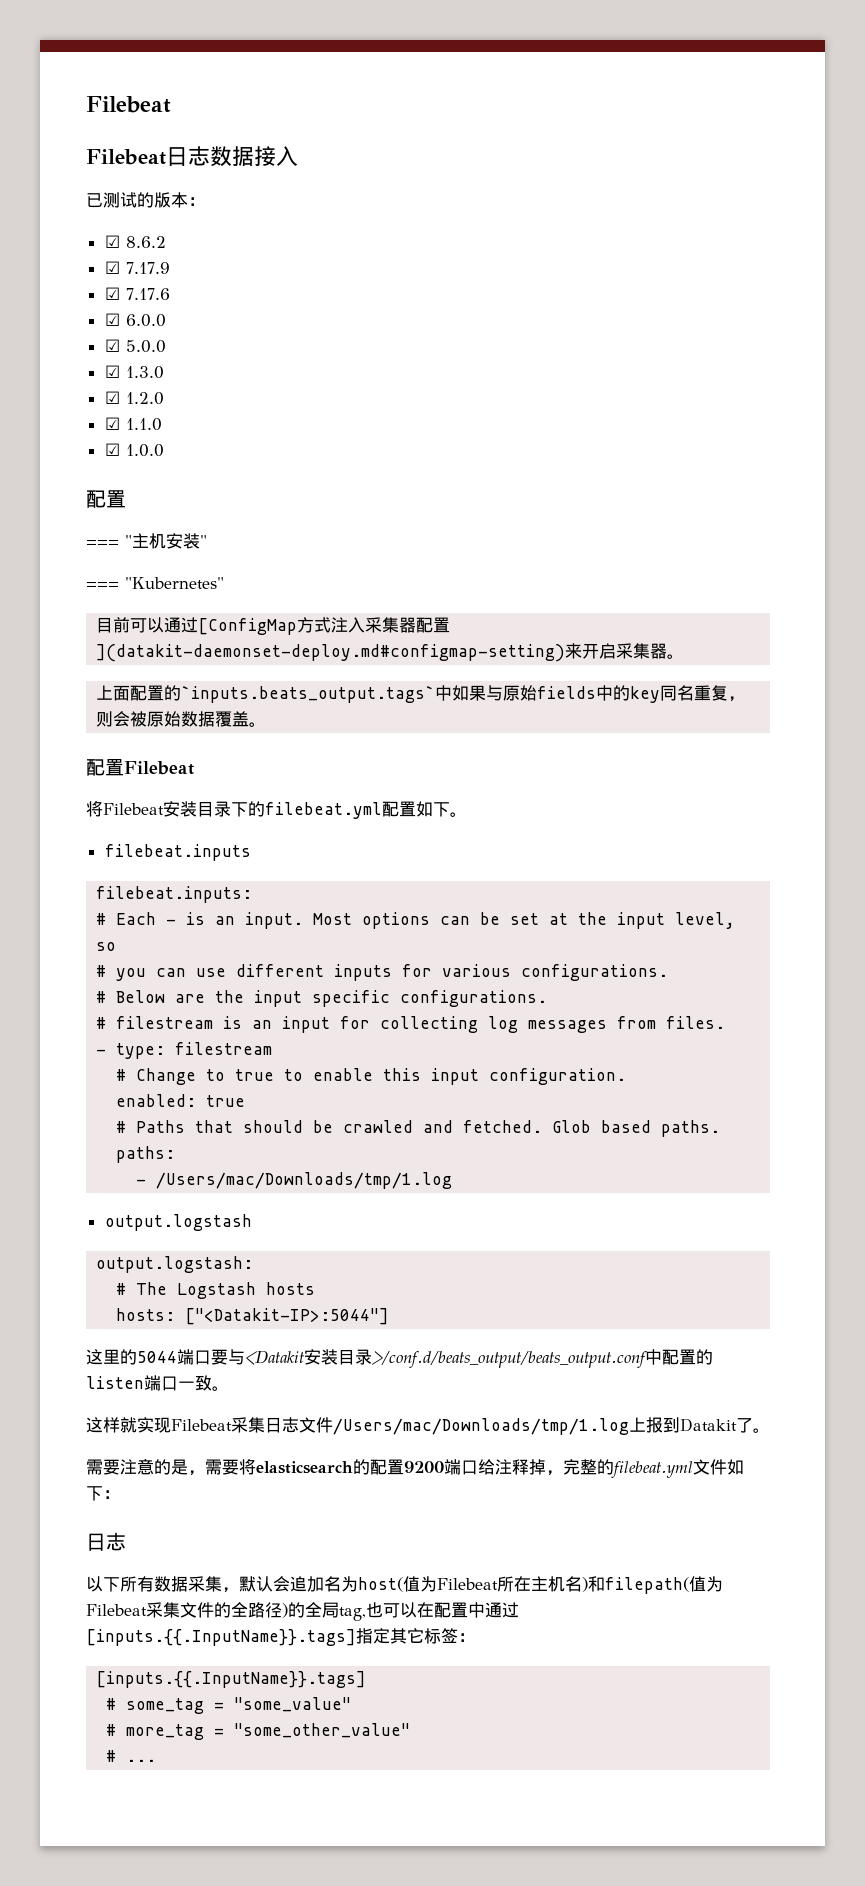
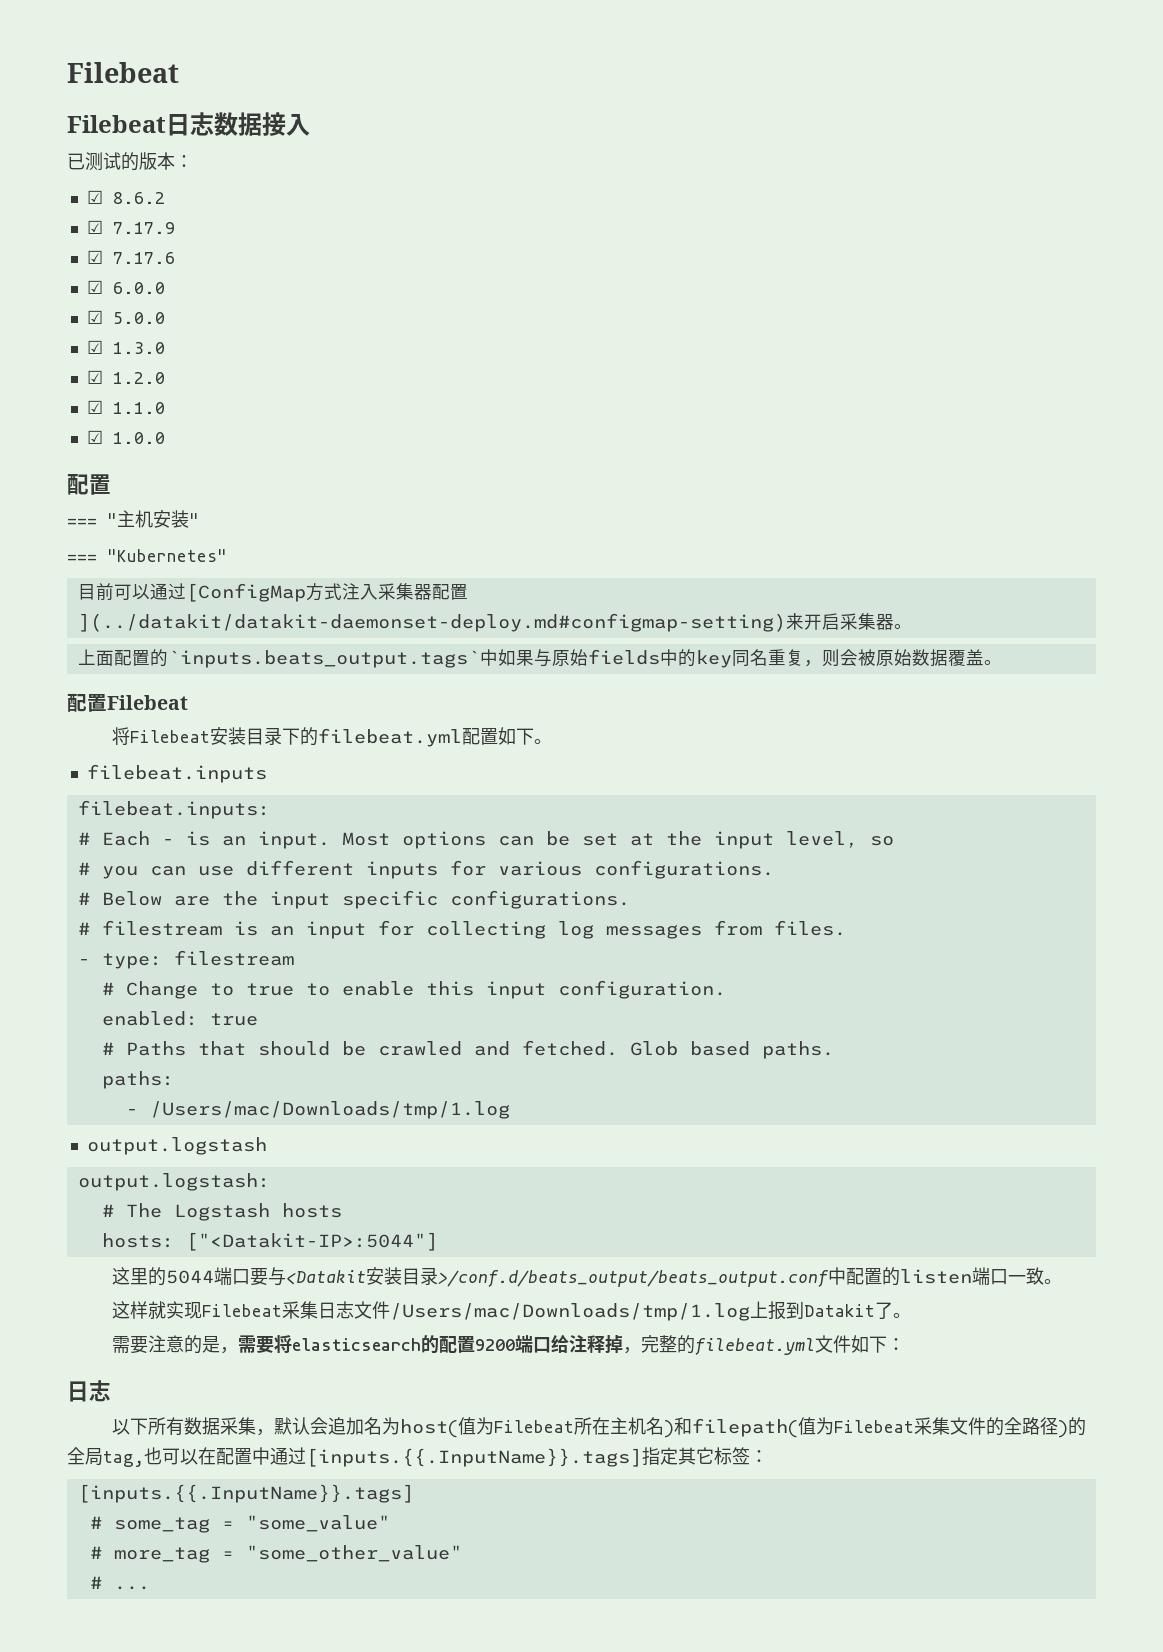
[96,644,566,662] ](datakit-daemonset-deploy.md#configmap-setting) -> [77,613,786,632] ](../datakit/datakit-daemonset-deploy.md#configmap-setting)

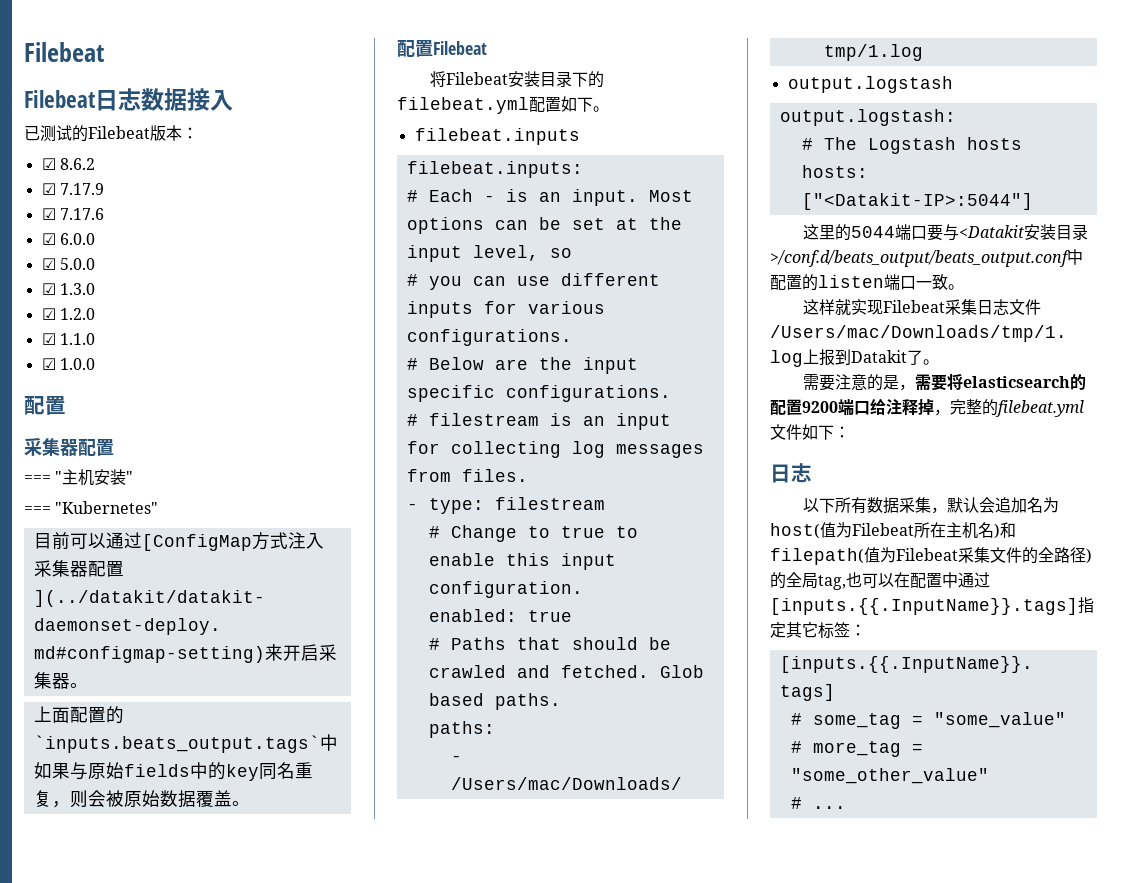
(139, 161) none -> [88,126,150,139] Filebeat
(111, 484) none -> [24,438,114,456] // 采集器配置

